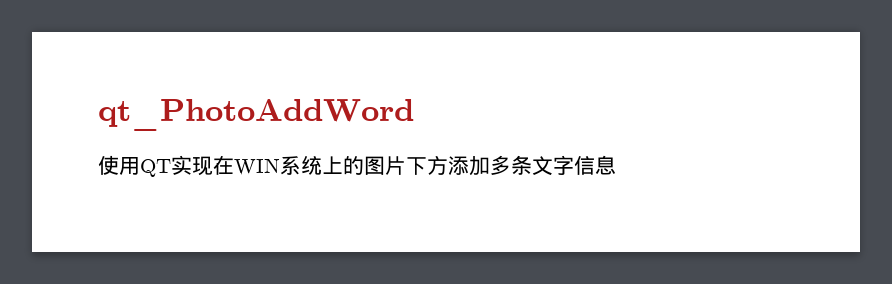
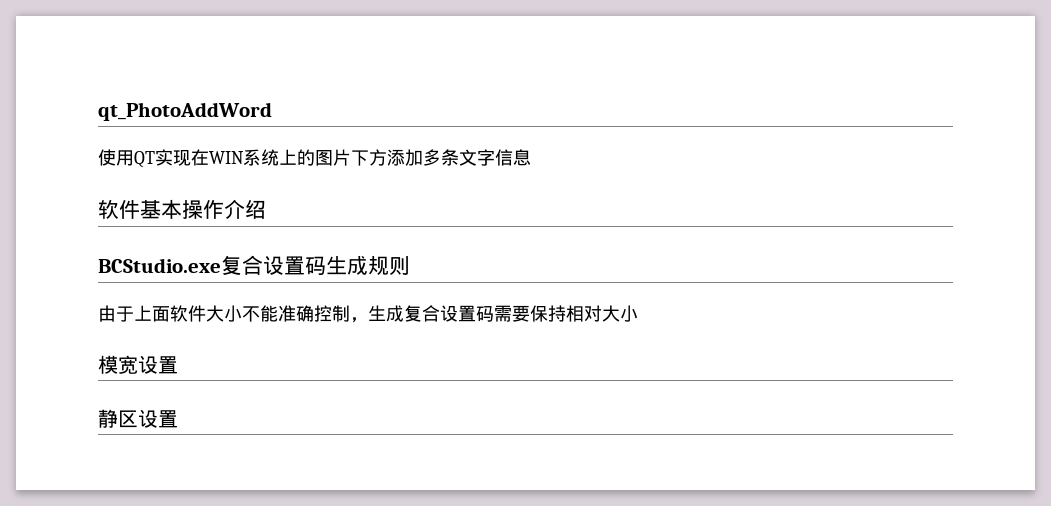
(616, 165) none -> [98,199,266,219] [98,255,410,275] [98,305,638,323] [98,355,178,374] [98,409,178,428] // 软件基本操作介绍 // BCStudio.exe复合设置码生成规则 // 由于上面软件大小不能准确控制，生成复合设置码需要保持相对大小 // 模宽设置 // 静区设置

